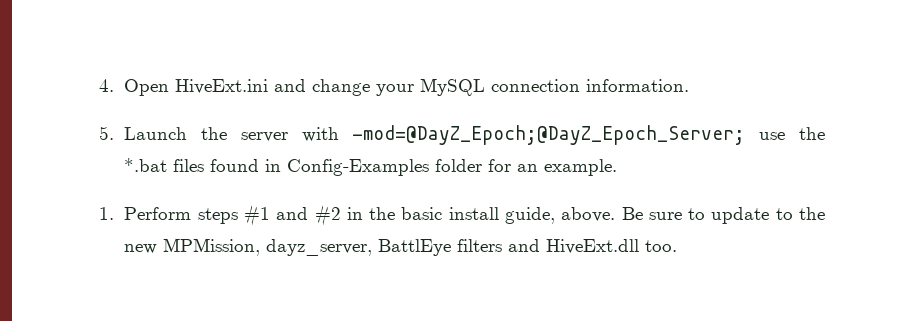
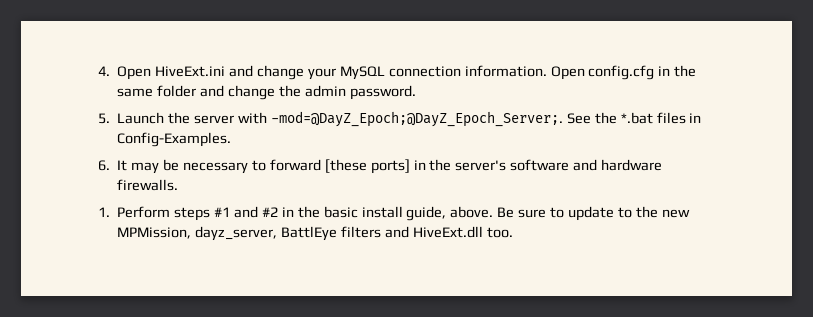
(690, 85) none -> [550,65,697,80] [117,85,416,100] Open config.cfg in the same folder and change the admin password.
[352,125,786,145] -mod=@DayZ_Epoch;@DayZ_Epoch_Server; use -> [270,111,591,127] -mod=@DayZ_Epoch;@DayZ_Epoch_Server;. See
[210,159,618,176] found in Config-Examples folder for an example. -> [689,113,702,123] [117,132,232,147] [98,159,663,174] [117,179,179,191] in Config-Examples. // 6. It may be necessary to forward [these ports] in the server's software and hardware firewalls.

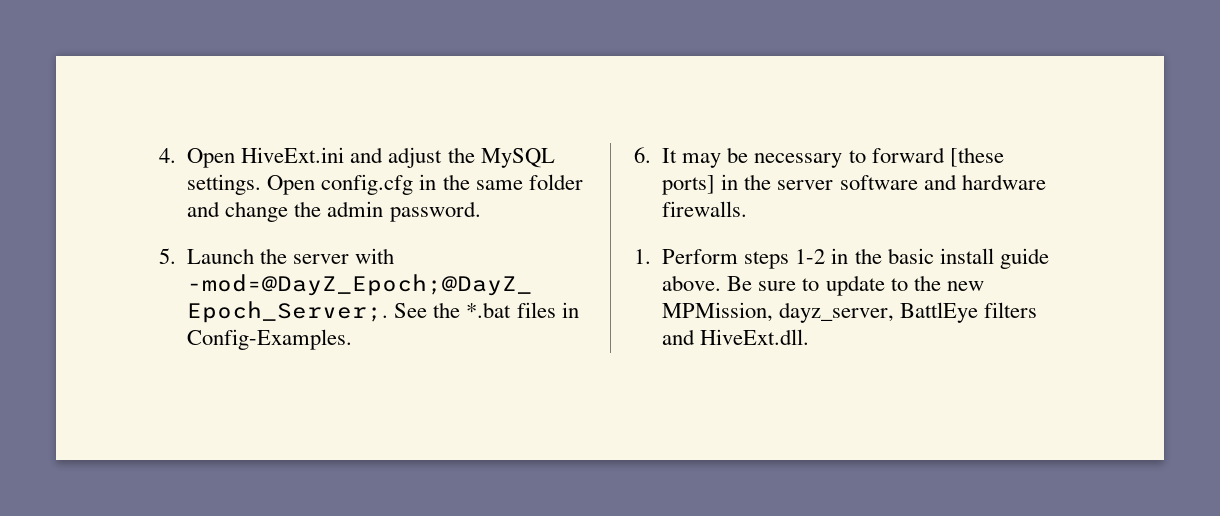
[256,65,547,80] change your MySQL connection information. -> [388,147,555,168] [187,174,262,195] adjust the MySQL settings.
[455,160,507,171] server's -> [777,180,834,190] server
[214,206,278,218] #1 and #2 -> [795,249,826,264] 1-2
[406,206,447,221] guide, -> [999,248,1049,269] guide
[412,226,513,238] HiveExt.dll too. -> [700,329,810,345] HiveExt.dll.

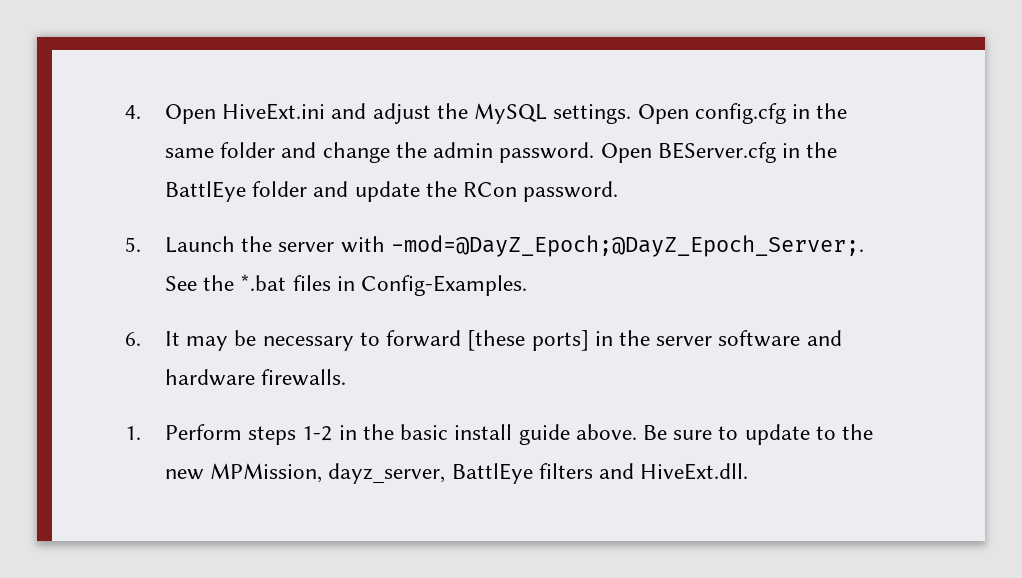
(481, 211) none -> [600,142,838,163] [165,181,619,202] Open BEServer.cfg in the BattlEye folder and update the RCon password.

